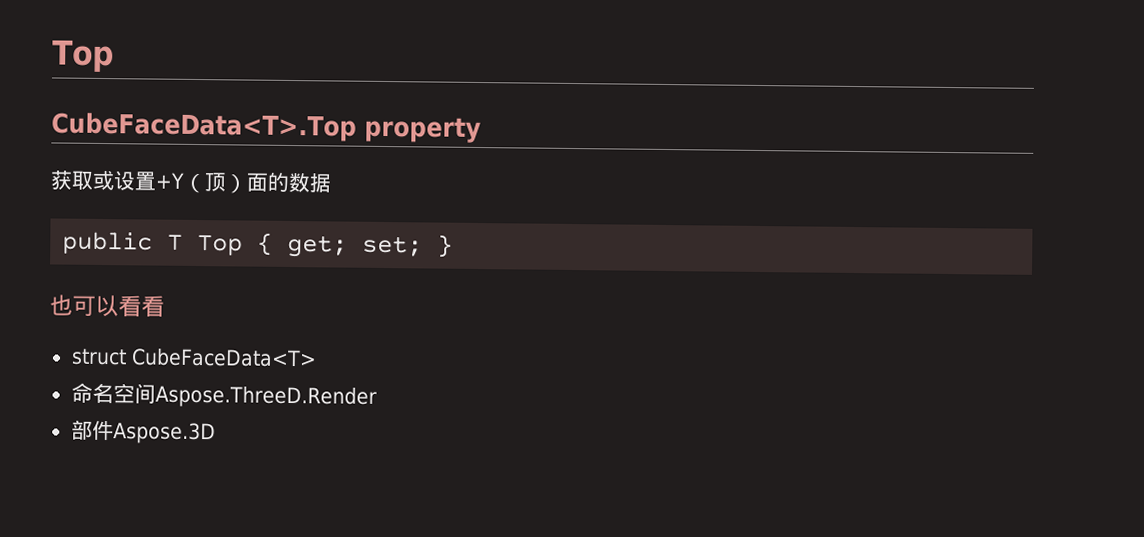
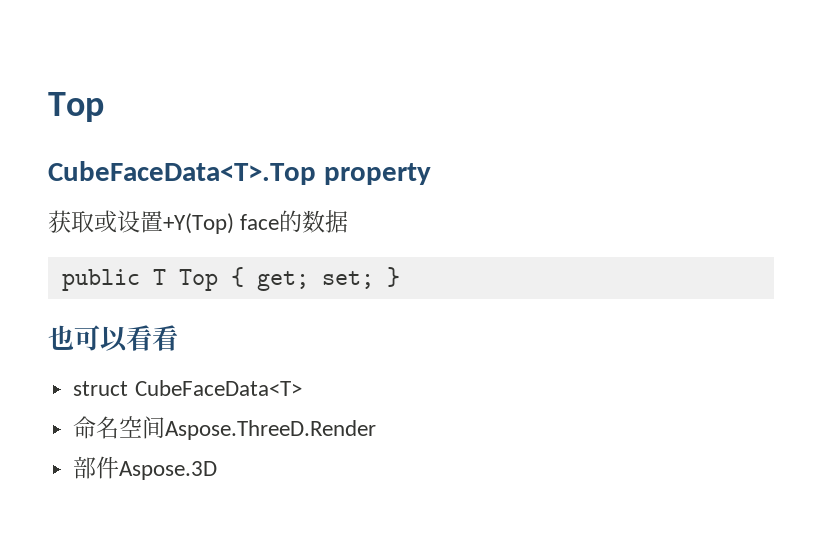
[155,172,269,194] +Y（顶）面 -> [163,213,280,234] +Y(Top) face

